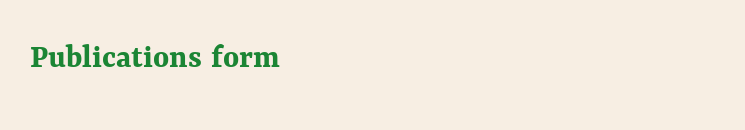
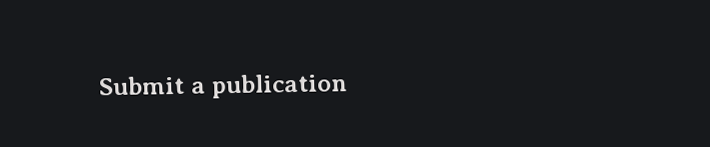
[30,44,281,67] Publications form -> [99,73,348,99] Submit a publication

